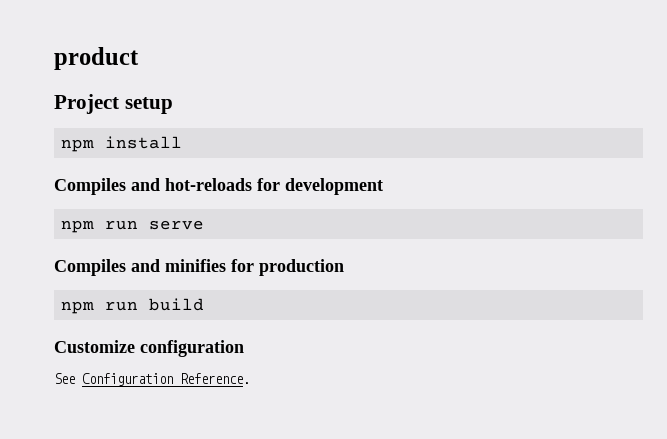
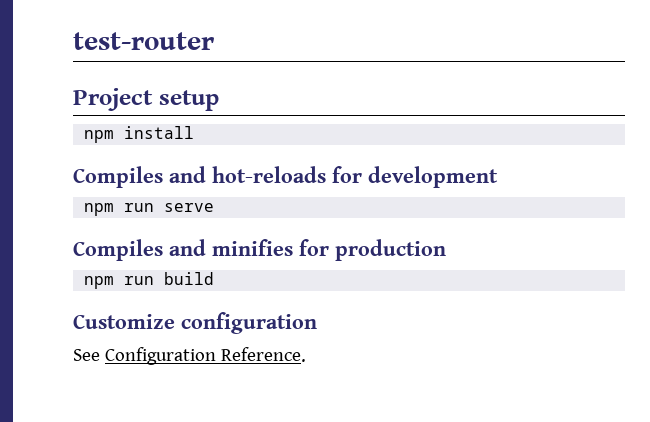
[54,47,139,70] product -> [73,32,214,50] test-router

